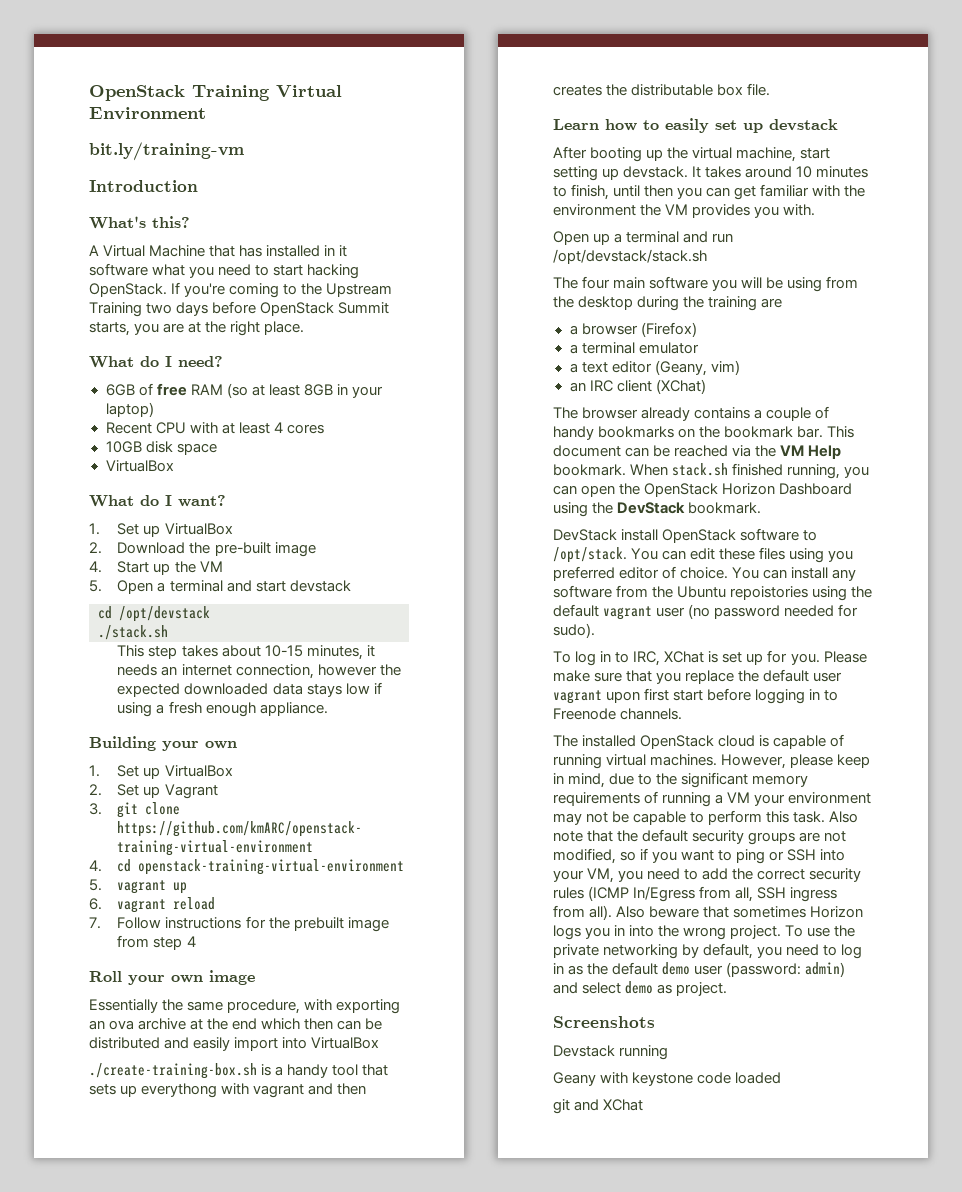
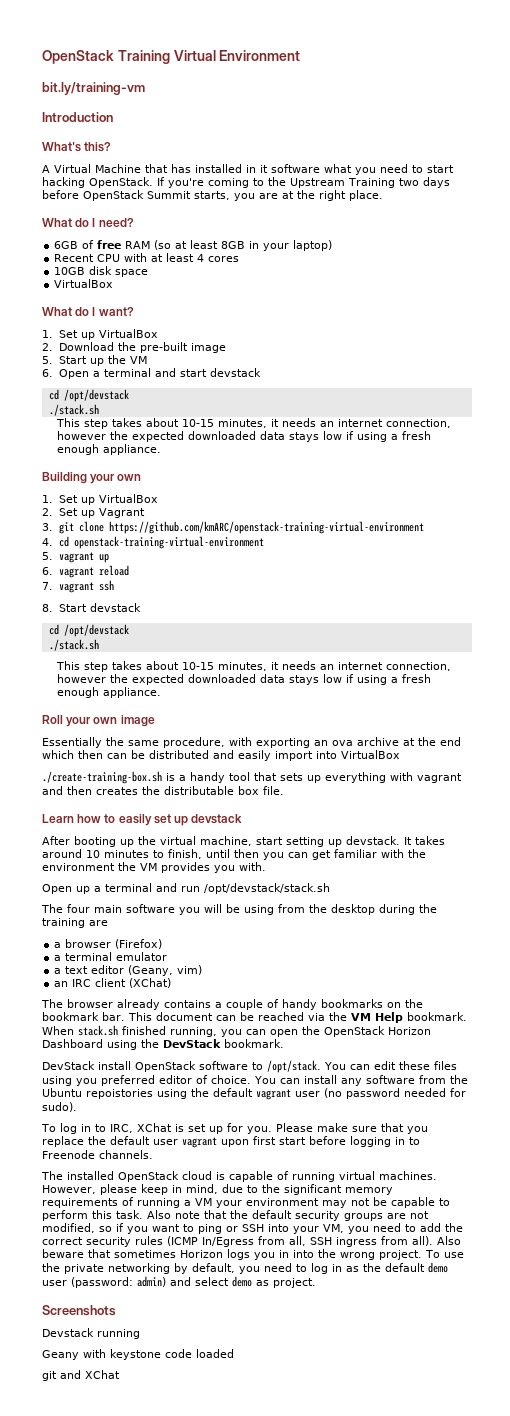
[89,561,102,573] 4. -> [42,356,53,364] 5.
[89,580,102,592] 5. -> [42,369,53,377] 6.
[117,916,389,932] [117,935,196,950] Follow instructions for the prebuilt image from step 4 -> [58,580,114,593] [42,603,141,612] [48,624,129,637] [48,639,99,651] [56,661,452,672] [57,674,432,685] [57,687,162,698] vagrant ssh // 8. Start devstack // cd /opt/devstack // ./stack.sh // This step takes about 10-15 minutes, it needs an internet connection, however the expected downloaded data stays low if using a fresh enough appliance.
[141,1083,218,1098] everythong -> [325,772,386,783] everything

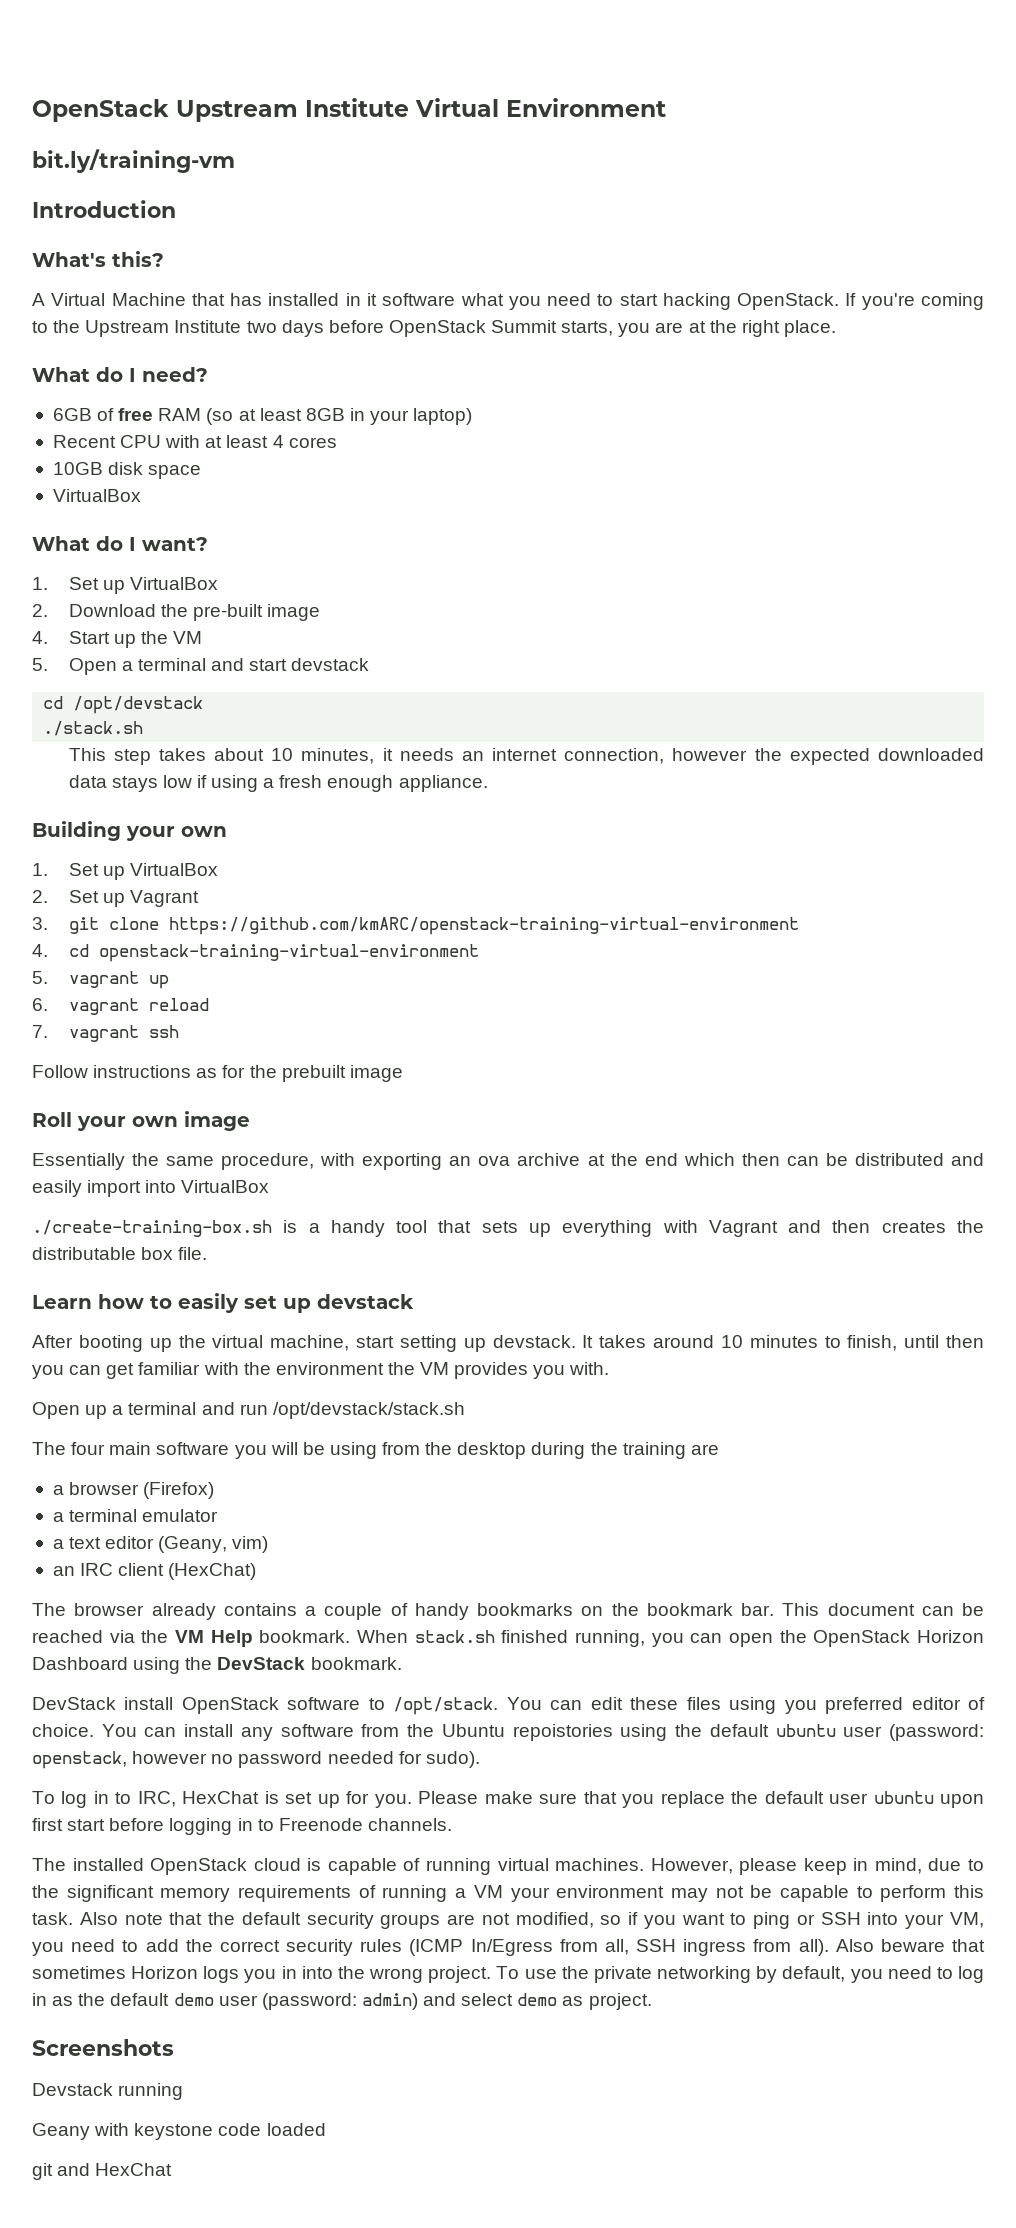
[42,50,170,64] OpenStack Training -> [32,98,409,122] OpenStack Upstream Institute
[348,178,395,188] Training -> [174,320,242,333] Institute
[42,356,53,364] 5. -> [32,631,48,644] 4.
[42,369,53,377] 6. -> [32,658,48,671] 5.
[182,419,215,427] 10-15 -> [271,748,294,761] 10
[42,603,141,612] [48,624,129,637] [48,639,99,651] [56,661,452,672] [57,674,432,685] [57,687,162,698] 8. Start devstack // cd /opt/devstack // ./stack.sh // This step takes about 10-15 minutes, it needs an internet connection, however the expected downloaded data stays low if using a fresh enough appliance. -> [32,1065,403,1082] Follow instructions as for the prebuilt image
[417,773,462,783] vagrant -> [708,1220,778,1237] Vagrant
[129,978,172,988] (XChat) -> [168,1563,257,1580] (HexChat)
[256,1088,342,1100] vagrant user (no -> [775,1724,985,1741] [32,1751,234,1769] ubuntu user (password: openstack, however no
[136,1123,172,1132] XChat -> [182,1791,260,1804] HexChat
[182,1137,217,1148] vagrant -> [873,1791,934,1804] ubuntu
[85,1370,120,1379] XChat -> [95,2163,173,2176] HexChat

